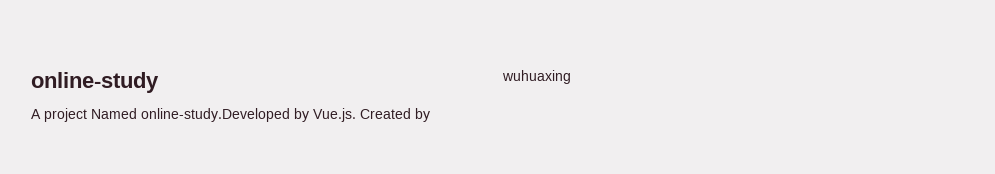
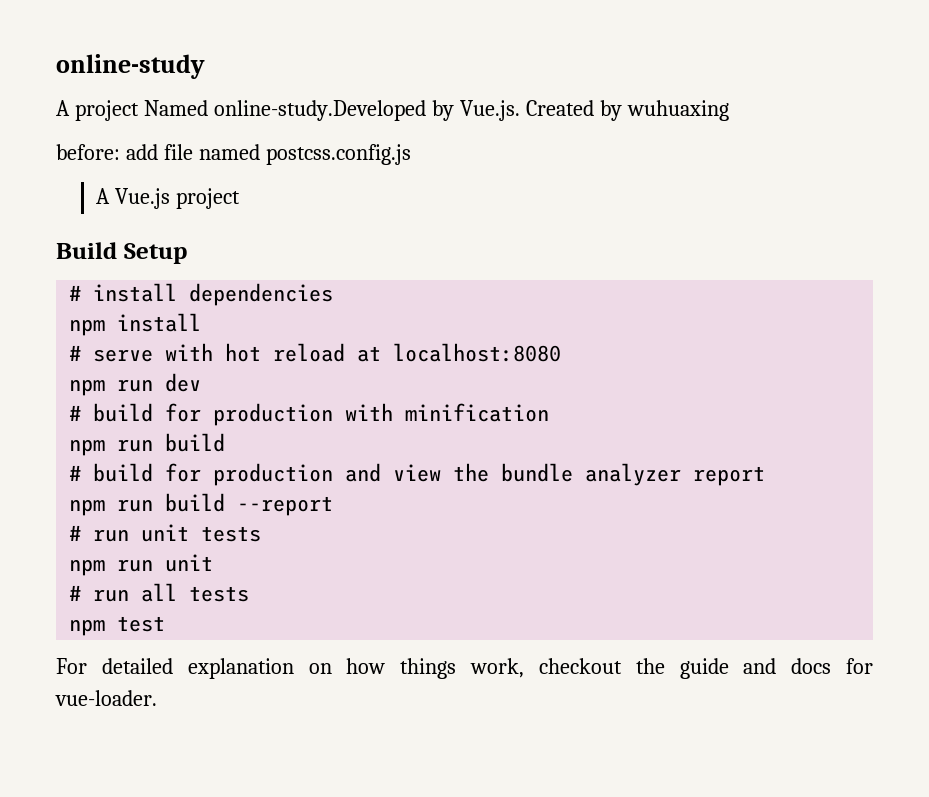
(571, 77) none -> [56,144,411,165] [96,188,241,209] [56,242,187,264] [69,283,334,306] [69,313,202,336] [69,343,562,362] [69,373,202,396] [69,403,550,426] [69,433,226,456] [69,463,766,486] [69,493,334,516] [69,524,262,542] [69,554,214,576] [69,583,250,602] [69,616,166,636] [56,658,874,679] [55,690,157,706] // before: add file named postcss.config.js // A Vue.js project // Build Setup // # install dependencies // npm install // # serve with hot reload at localhost:8080 // npm run dev // # build for production with minification // npm run build // # build for production and view the bundle analyzer report // npm run build --report // # run unit tests // npm run unit // # run all tests // npm test // For detailed explanation on how things work, checkout the guide and docs for vue-loader.

